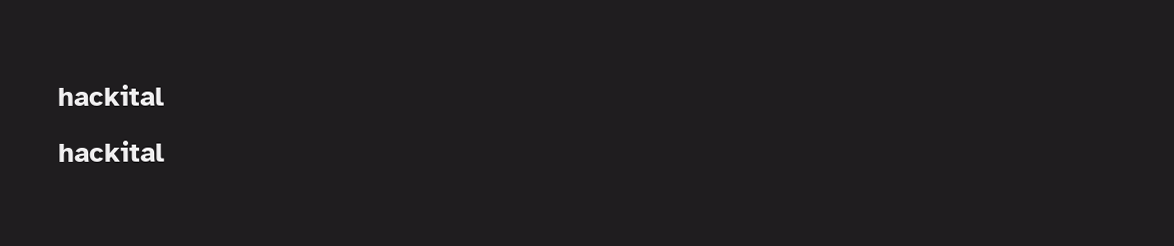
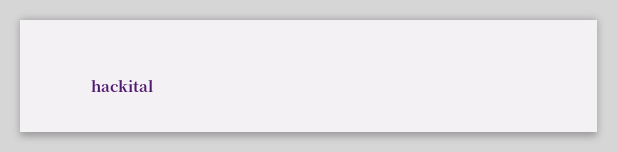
[57,84,164,106] [58,140,165,162] hackital // hackital -> [91,79,153,92] hackital

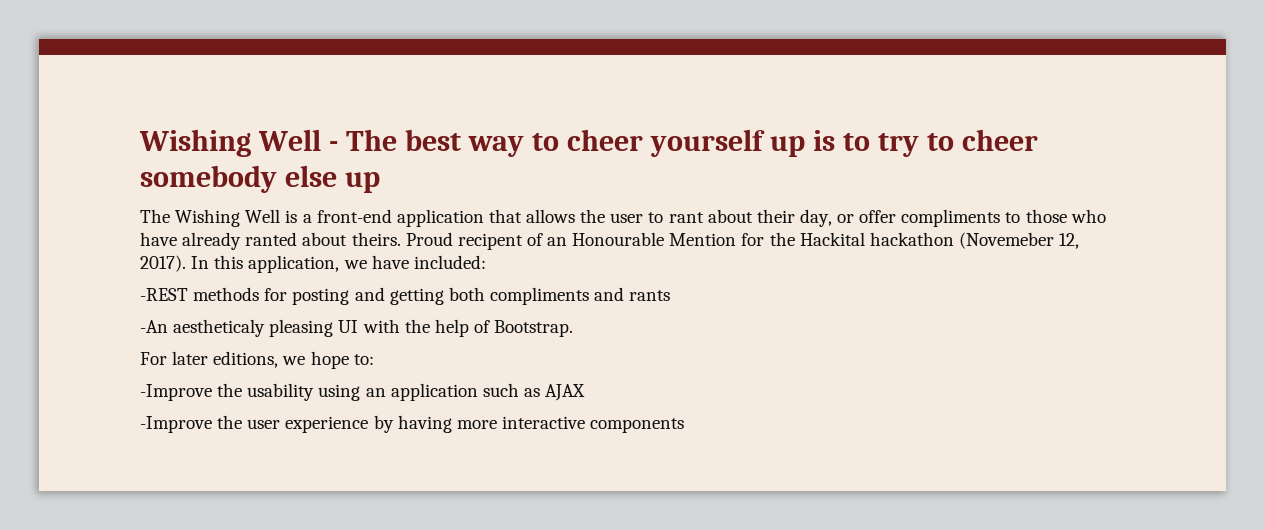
[91,79,153,92] hackital -> [139,129,1038,157] [140,165,380,193] [140,209,1106,227] [140,232,1080,250] [140,255,486,273] [140,287,671,305] [140,319,574,337] [140,351,374,369] [140,383,586,401] [140,415,685,433] Wishing Well - The best way to cheer yourself up is to try to cheer somebody else up // The Wishing Well is a front-end application that allows the user to rant about their day, or offer compliments to those who have already ranted about theirs. Proud recipent of an Honourable Mention for the Hackital hackathon (Novemeber 12, 2017). In this application, we have included: // -REST methods for posting and getting both compliments and rants // -An aestheticaly pleasing UI with the help of Bootstrap. // For later editions, we hope to: // -Improve the usability using an application such as AJAX // -Improve the user experience by having more interactive components

